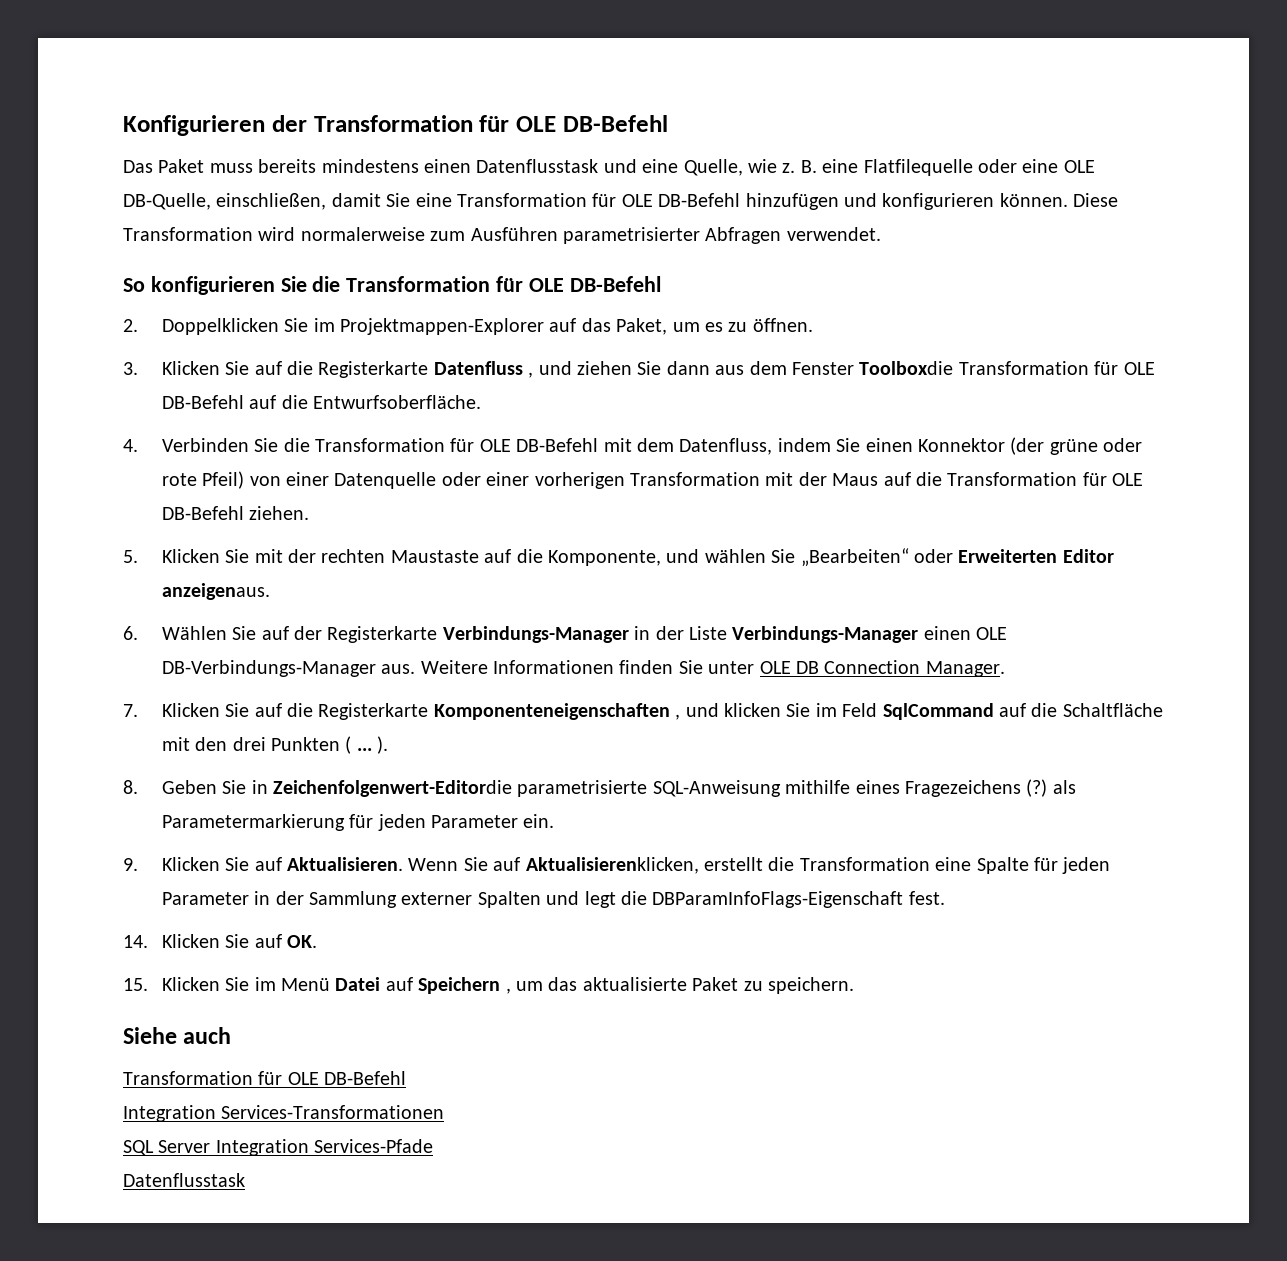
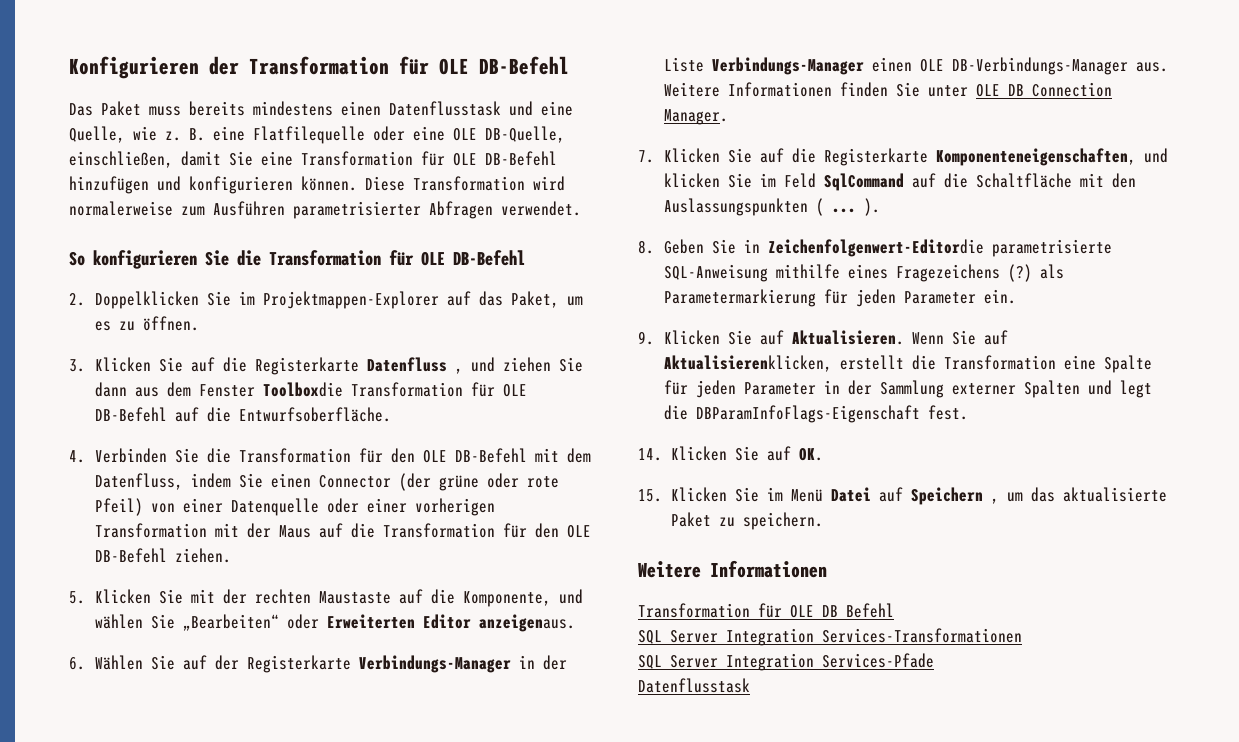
(475, 445) none -> [390,448,415,463] den
[917,438,1005,452] Konnektor -> [318,475,391,488] Connector
(1107, 479) none -> [534,523,559,538] den
[433,703,681,720] Komponenteneigenschaften , -> [935,148,1136,166] Komponenteneigenschaften,
[232,737,340,751] drei Punkten -> [663,198,808,216] Auslassungspunkten
[123,1027,232,1044] [123,1071,407,1085] Siehe auch // Transformation für OLE DB-Befehl // -> [638,560,827,578] [638,603,894,618] [638,630,718,644] Weitere Informationen // Transformation für OLE DB Befehl // SQL Server

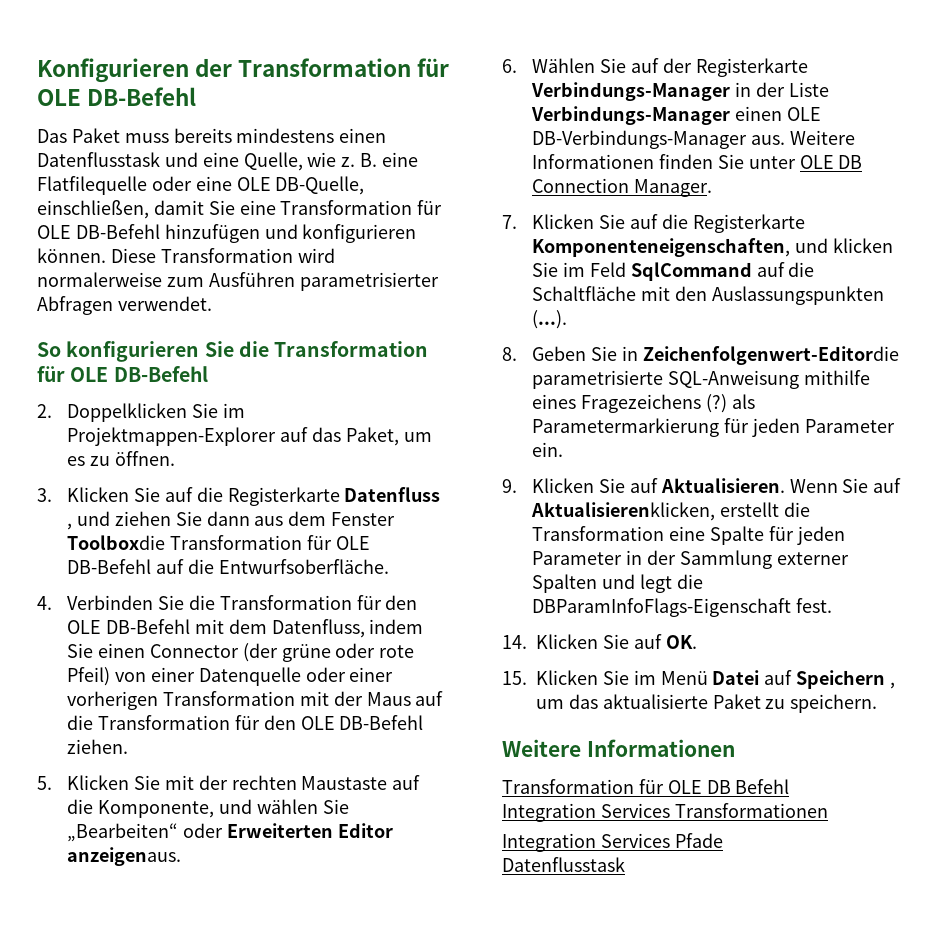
[815,198,880,216] ( ... ). -> [532,310,568,329] (...).
[638,628,1022,646] [638,653,934,671] SQL Server Integration Services-Transformationen // SQL Server Integration Services-Pfade -> [502,803,828,822] [502,833,723,852] Integration Services Transformationen // Integration Services Pfade

